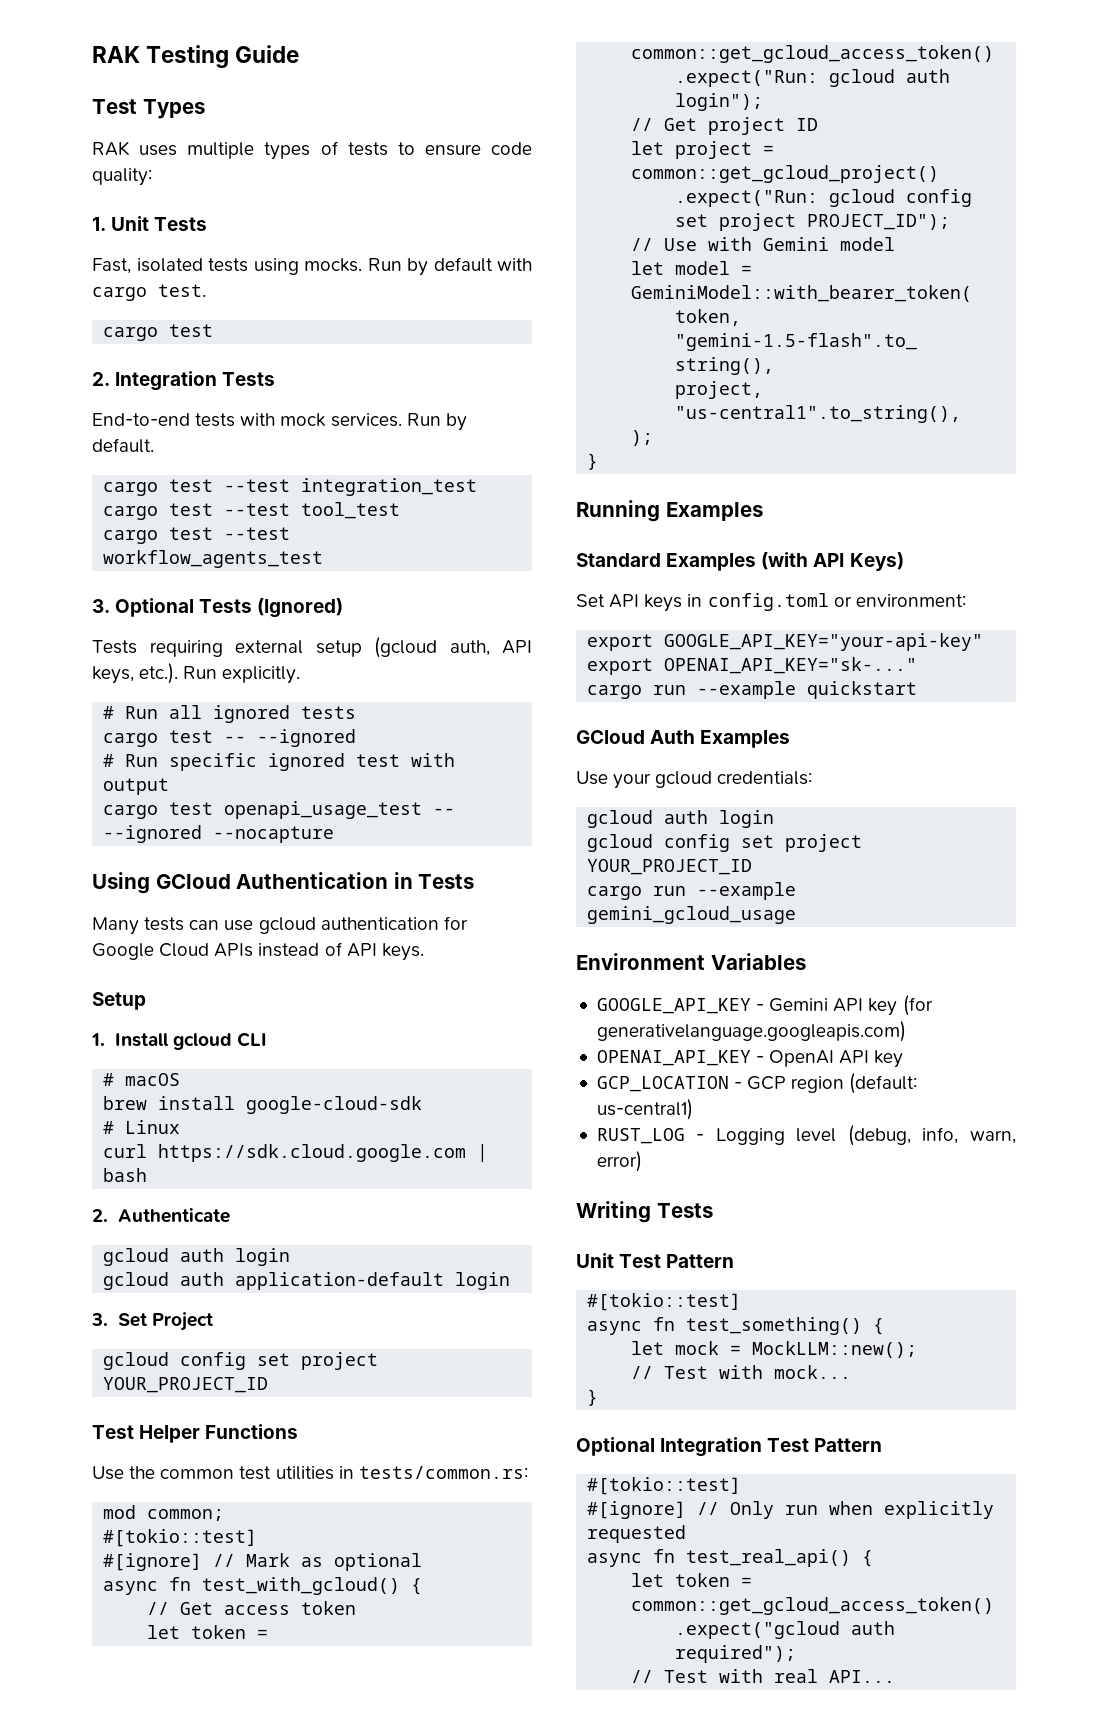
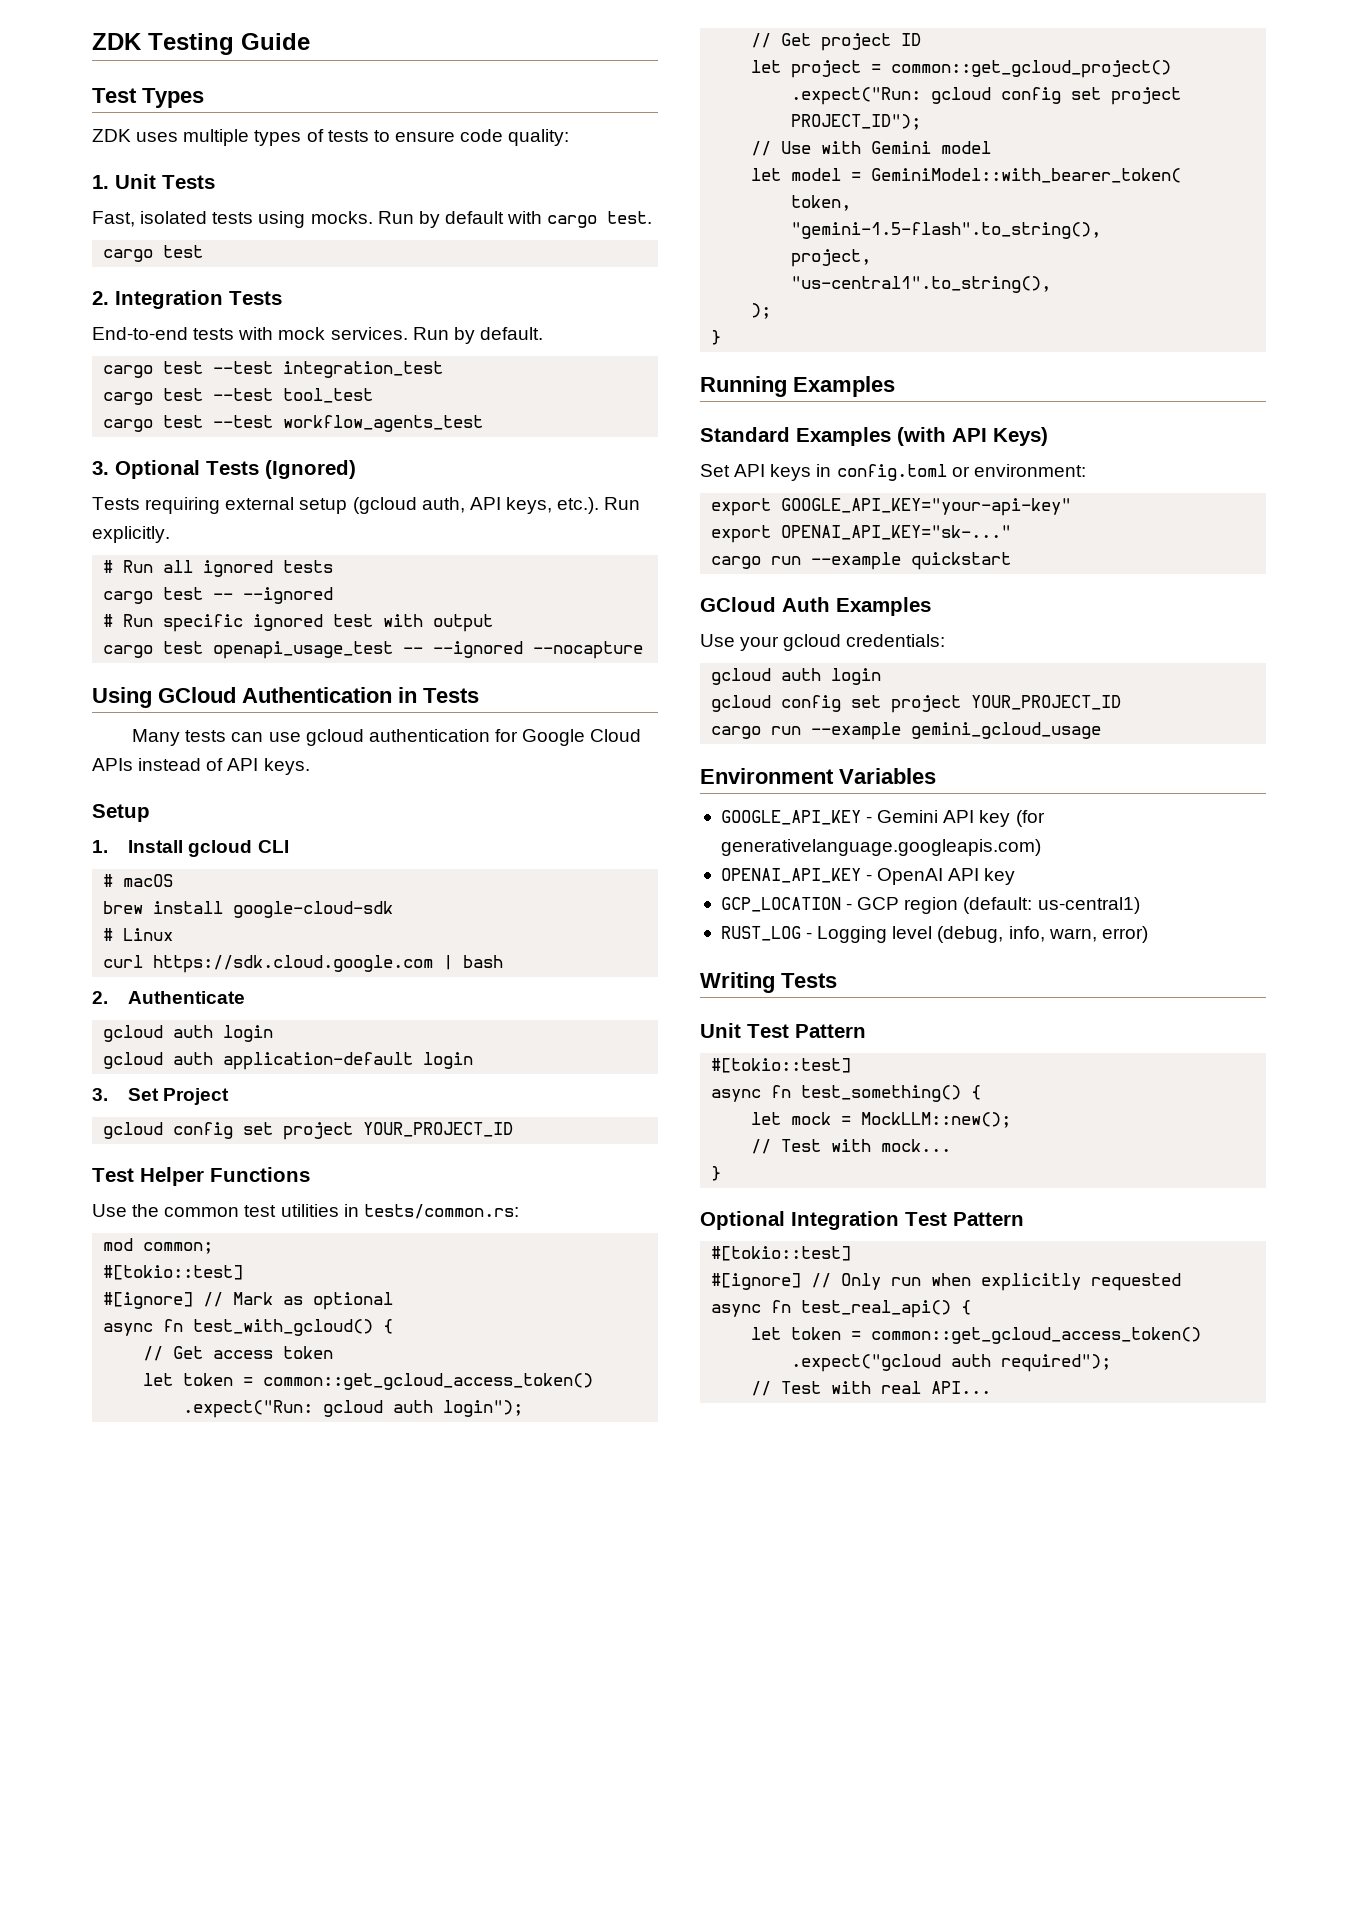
[92,46,140,63] RAK -> [92,33,142,50] ZDK
[92,141,130,156] RAK -> [92,129,131,142] ZDK

